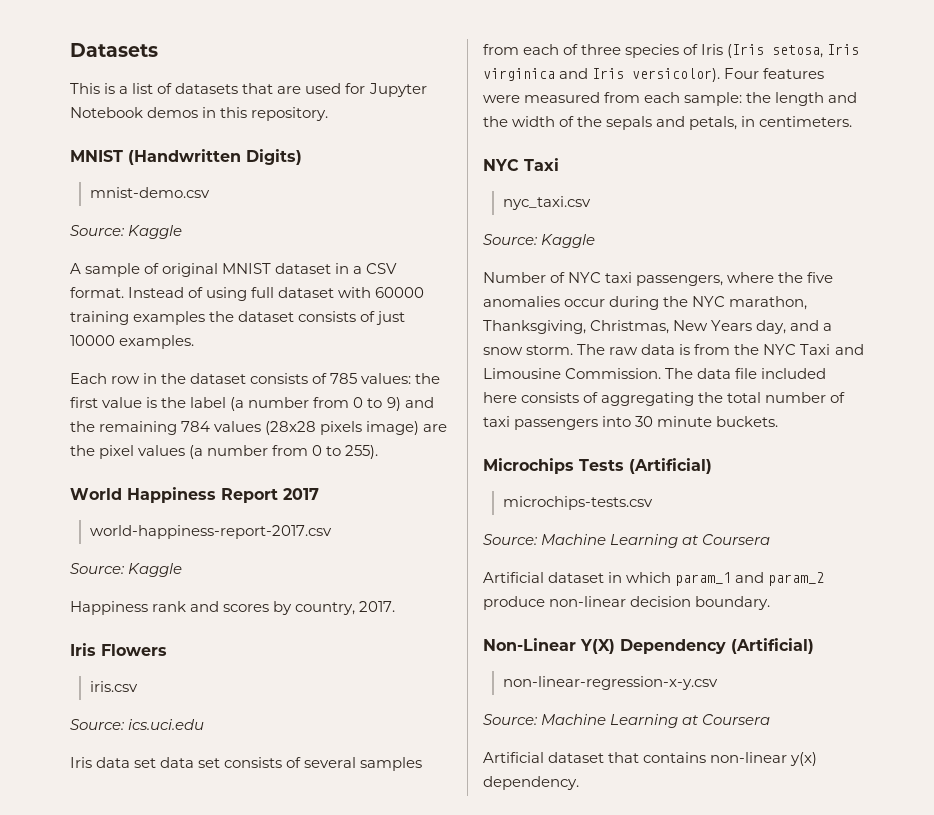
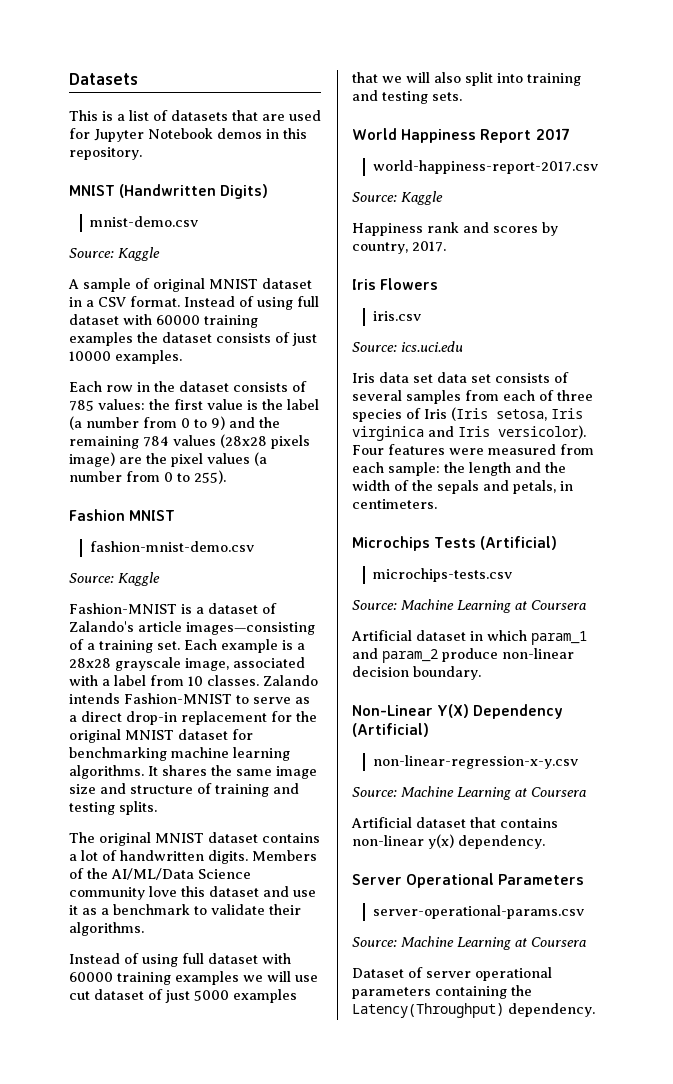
(379, 452) none -> [69,509,176,521] [90,541,255,552] [69,572,160,586] [69,603,277,614] [69,621,315,635] [69,639,305,653] [69,657,305,671] [69,675,318,686] [69,693,310,704] [69,711,317,725] [69,729,253,743] [69,747,290,761] [69,765,317,779] [69,783,299,797] [69,801,157,815] [69,832,320,846] [69,850,317,864] [69,868,251,880] [69,886,316,900] [69,904,301,915] [69,922,144,936] [69,953,291,967] [69,971,318,985] [69,989,297,1003] [352,72,581,86] [352,90,462,104] // Fashion MNIST // fashion-mnist-demo.csv // Source: Kaggle // Fashion-MNIST is a dataset of Zalando's article images—consisting of a training set. Each example is a 28x28 grayscale image, associated with a label from 10 classes. Zalando intends Fashion-MNIST to serve as a direct drop-in replacement for the original MNIST dataset for benchmarking machine learning algorithms. It shares the same image size and structure of training and testing splits. // The original MNIST dataset contains a lot of handwritten digits. Members of the AI/ML/Data Science community love this dataset and use it as a benchmark to validate their algorithms. // Instead of using full dataset with 60000 training examples we will use cut dataset of just 5000 examples that we will also split into training and testing sets.
[483,158,559,171] [502,196,591,210] [483,234,596,248] [483,272,834,286] [483,296,808,310] [483,320,833,334] [483,344,864,355] [483,368,827,379] [483,392,846,406] [483,416,779,430] // NYC Taxi // nyc_taxi.csv // Source: Kaggle // Number of NYC taxi passengers, where the five anomalies occur during the NYC marathon, Thanksgiving, Christmas, New Years day, and a snow storm. The raw data is from the NYC Taxi and Limousine Commission. The data file included here consists of aggregating the total number of taxi passengers into 30 minute buckets. -> (437, 504) none
(579, 783) none -> [352,873,585,888] [373,905,585,919] [352,936,586,950] [352,967,552,981] [352,985,532,999] [352,1003,595,1018] // Server Operational Parameters // server-operational-params.csv // Source: Machine Learning at Coursera // Dataset of server operational parameters containing the Latency(Throughput) dependency.

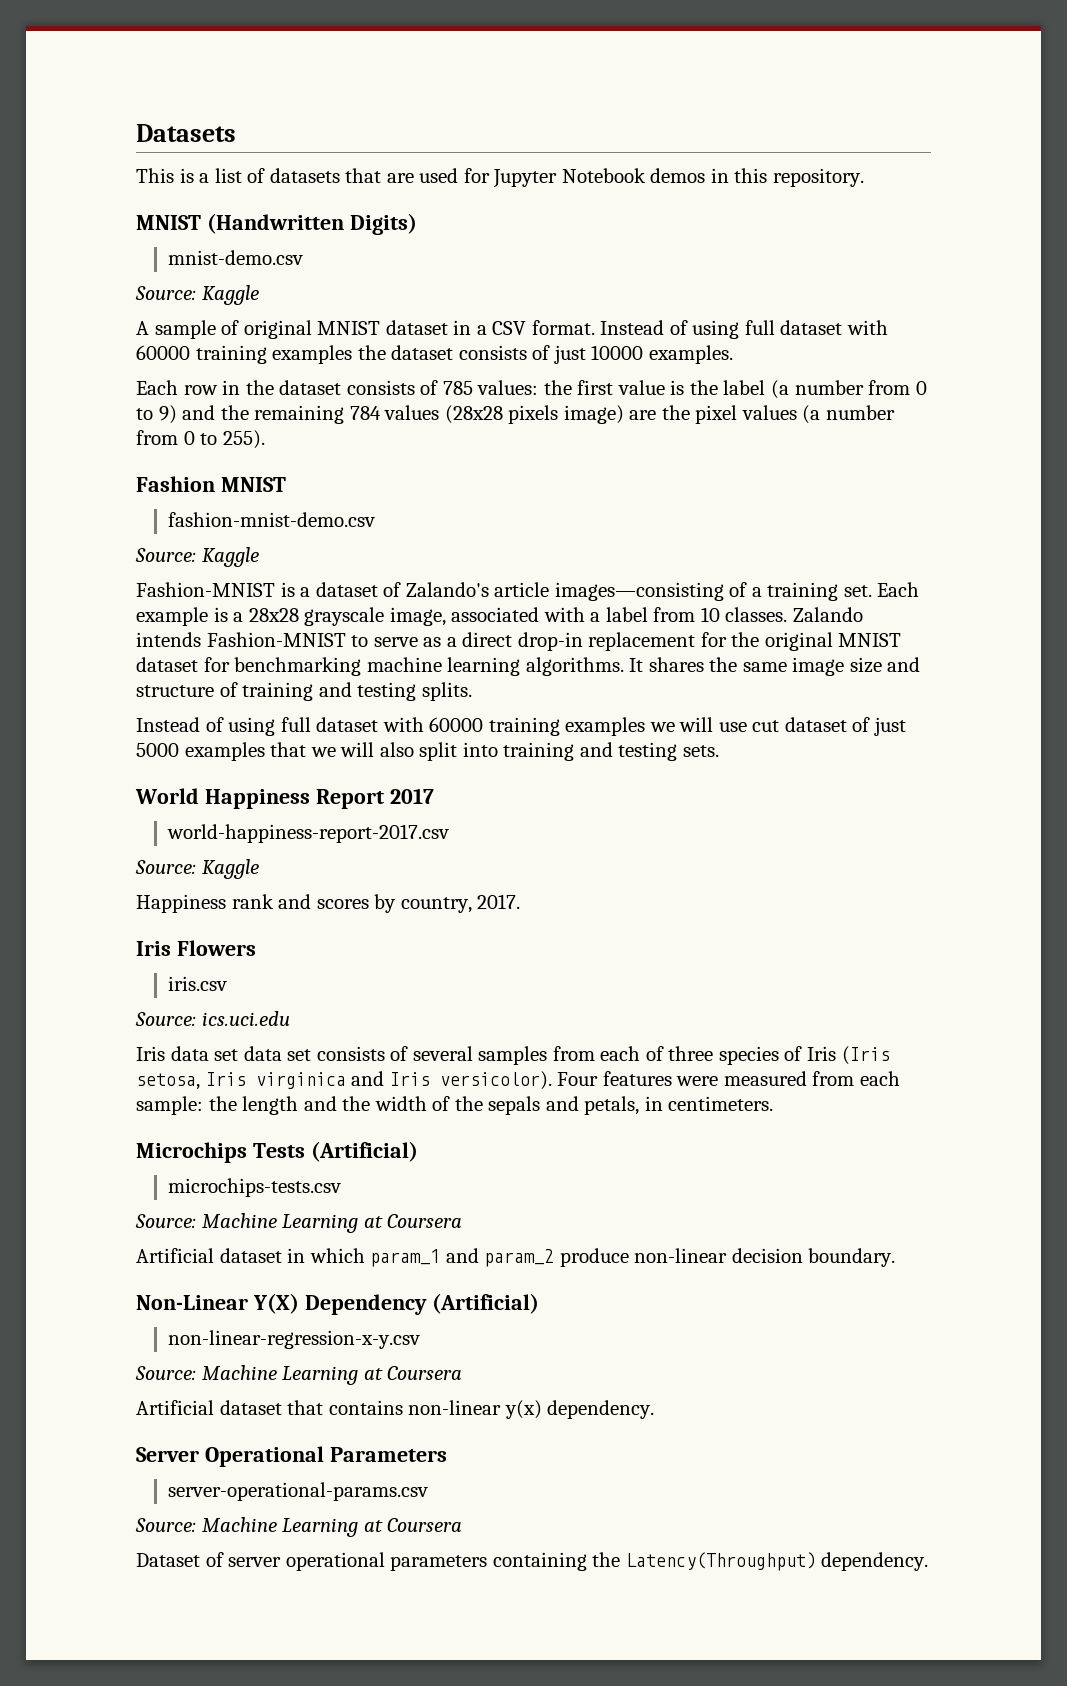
[69,832,320,846] [69,850,317,864] [69,868,251,880] [69,886,316,900] [69,904,301,915] [69,922,144,936] // The original MNIST dataset contains a lot of handwritten digits. Members of the AI/ML/Data Science community love this dataset and use it as a benchmark to validate their algorithms. -> (472, 691) none

